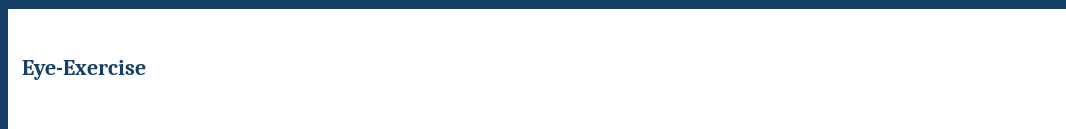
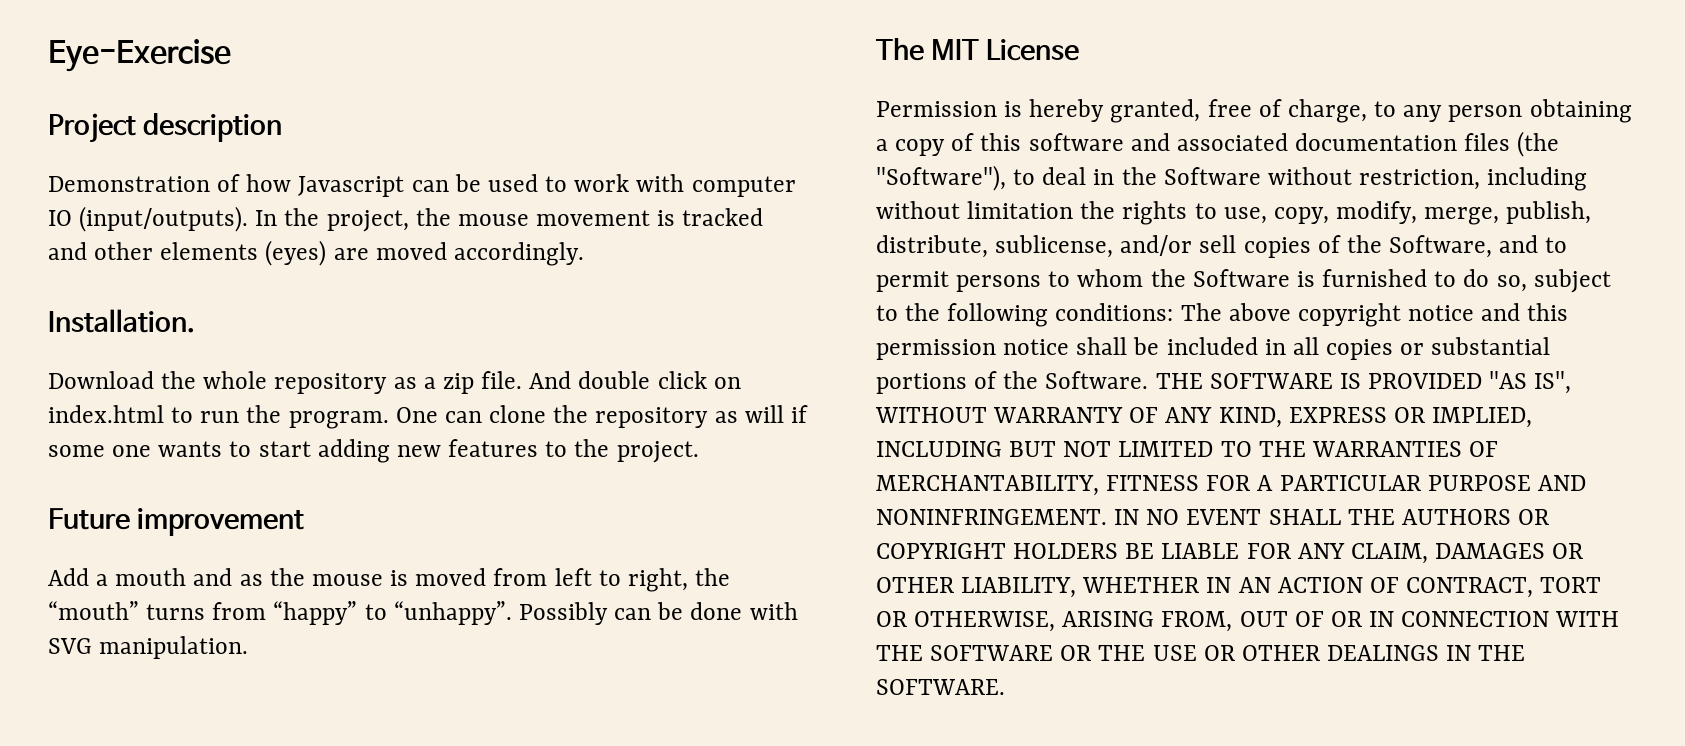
(146, 70) none -> [48,113,283,143] [48,174,796,197] [48,206,764,232] [48,240,584,266] [48,309,195,333] [48,371,741,394] [48,405,808,429] [48,439,699,463] [48,508,305,536] [48,568,731,592] [48,601,798,625] [48,636,249,659] [876,38,1080,61] [876,99,1632,123] [876,131,1560,157] [876,165,1588,191] [876,201,1592,225] [876,235,1568,258] [876,269,1611,293] [876,303,1569,327] [876,337,1551,360] [876,371,1572,394] [875,407,1533,428] [876,441,1499,457] [876,475,1586,496] [876,509,1550,525] [876,543,1584,564] [876,577,1602,598] [876,611,1620,632] [876,645,1526,661] [876,679,1005,695] // Project description // Demonstration of how Javascript can be used to work with computer IO (input/outputs). In the project, the mouse movement is tracked and other elements (eyes) are moved accordingly. // Installation. // Download the whole repository as a zip file. And double click on index.html to run the program. One can clone the repository as will if some one wants to start adding new features to the project. // Future improvement // Add a mouth and as the mouse is moved from left to right, the “mouth” turns from “happy” to “unhappy”. Possibly can be done with SVG manipulation. // The MIT License // Permission is hereby granted, free of charge, to any person obtaining a copy of this software and associated documentation files (the "Software"), to deal in the Software without restriction, including without limitation the rights to use, copy, modify, merge, publish, distribute, sublicense, and/or sell copies of the Software, and to permit persons to whom the Software is furnished to do so, subject to the following conditions: The above copyright notice and this permission notice shall be included in all copies or substantial portions of the Software. THE SOFTWARE IS PROVIDED "AS IS", WITHOUT WARRANTY OF ANY KIND, EXPRESS OR IMPLIED, INCLUDING BUT NOT LIMITED TO THE WARRANTIES OF MERCHANTABILITY, FITNESS FOR A PARTICULAR PURPOSE AND NONINFRINGEMENT. IN NO EVENT SHALL THE AUTHORS OR COPYRIGHT HOLDERS BE LIABLE FOR ANY CLAIM, DAMAGES OR OTHER LIABILITY, WHETHER IN AN ACTION OF CONTRACT, TORT OR OTHERWISE, ARISING FROM, OUT OF OR IN CONNECTION WITH THE SOFTWARE OR THE USE OR OTHER DEALINGS IN THE SOFTWARE.

